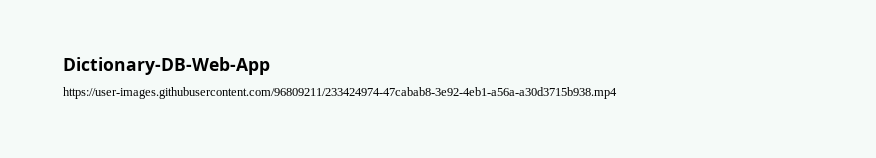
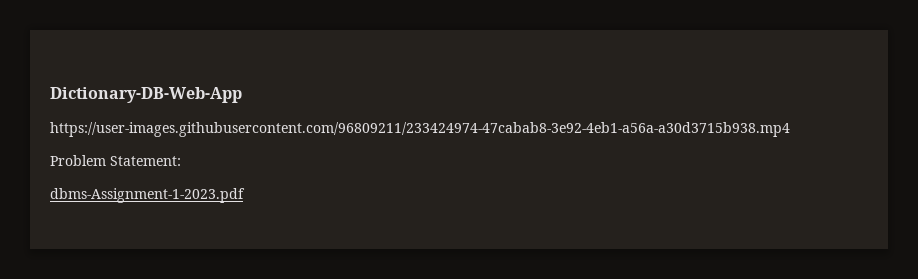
(617, 93) none -> [50,155,181,166] [50,188,245,203] // Problem Statement: // dbms-Assignment-1-2023.pdf

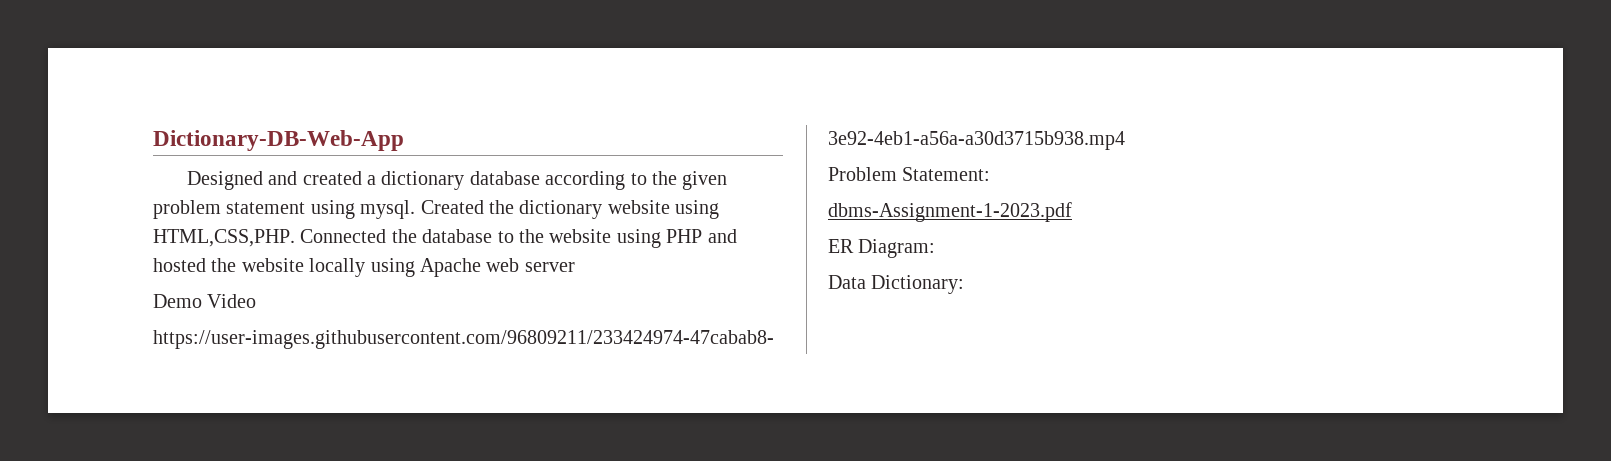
(242, 95) none -> [186,171,728,190] [153,200,720,219] [153,229,737,248] [153,258,575,277] [153,294,257,308] // Designed and created a dictionary database according to the given problem statement using mysql. Created the dictionary website using HTML,CSS,PHP. Connected the database to the website using PHP and hosted the website locally using Apache web server // Demo Video
(245, 195) none -> [828,239,936,258] [828,275,965,294] // ER Diagram: // Data Dictionary:

